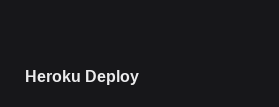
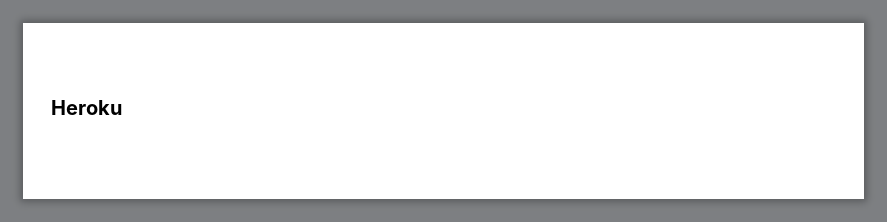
[85,70,140,85] Deploy -> (122, 107) none

